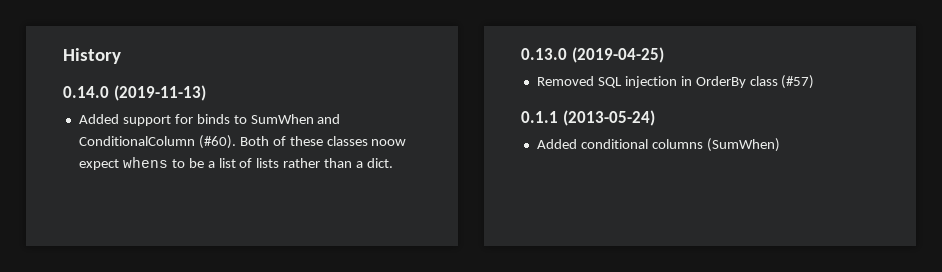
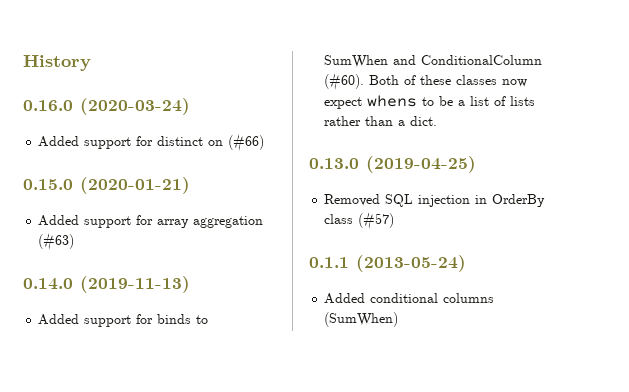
(121, 56) none -> [23,98,190,115] [38,134,265,152] [23,177,190,194] [38,215,264,228] [38,233,75,251] // 0.16.0 (2020-03-24) // Added support for distinct on (#66) // 0.15.0 (2020-01-21) // Added support for array aggregation (#63)
[371,139,407,146] noow -> [502,79,528,87] now

